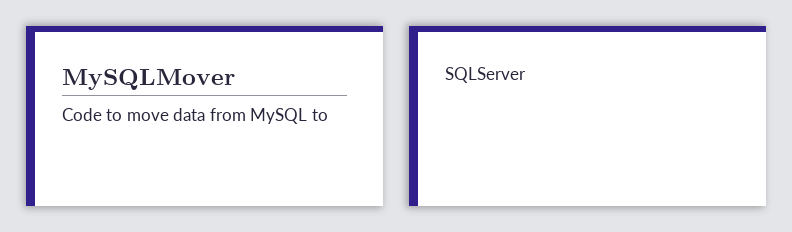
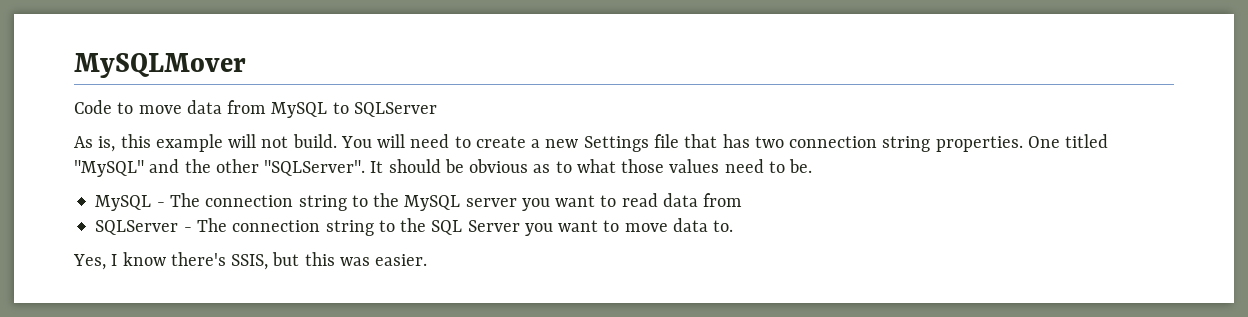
(526, 75) none -> [74,134,1109,152] [74,159,813,177] [95,193,743,211] [95,218,734,236] [73,252,428,270] // As is, this example will not build. You will need to create a new Settings file that has two connection string properties. One titled "MySQL" and the other "SQLServer". It should be obvious as to what those values need to be. // MySQL - The connection string to the MySQL server you want to read data from // SQLServer - The connection string to the SQL Server you want to move data to. // Yes, I know there's SSIS, but this was easier.

